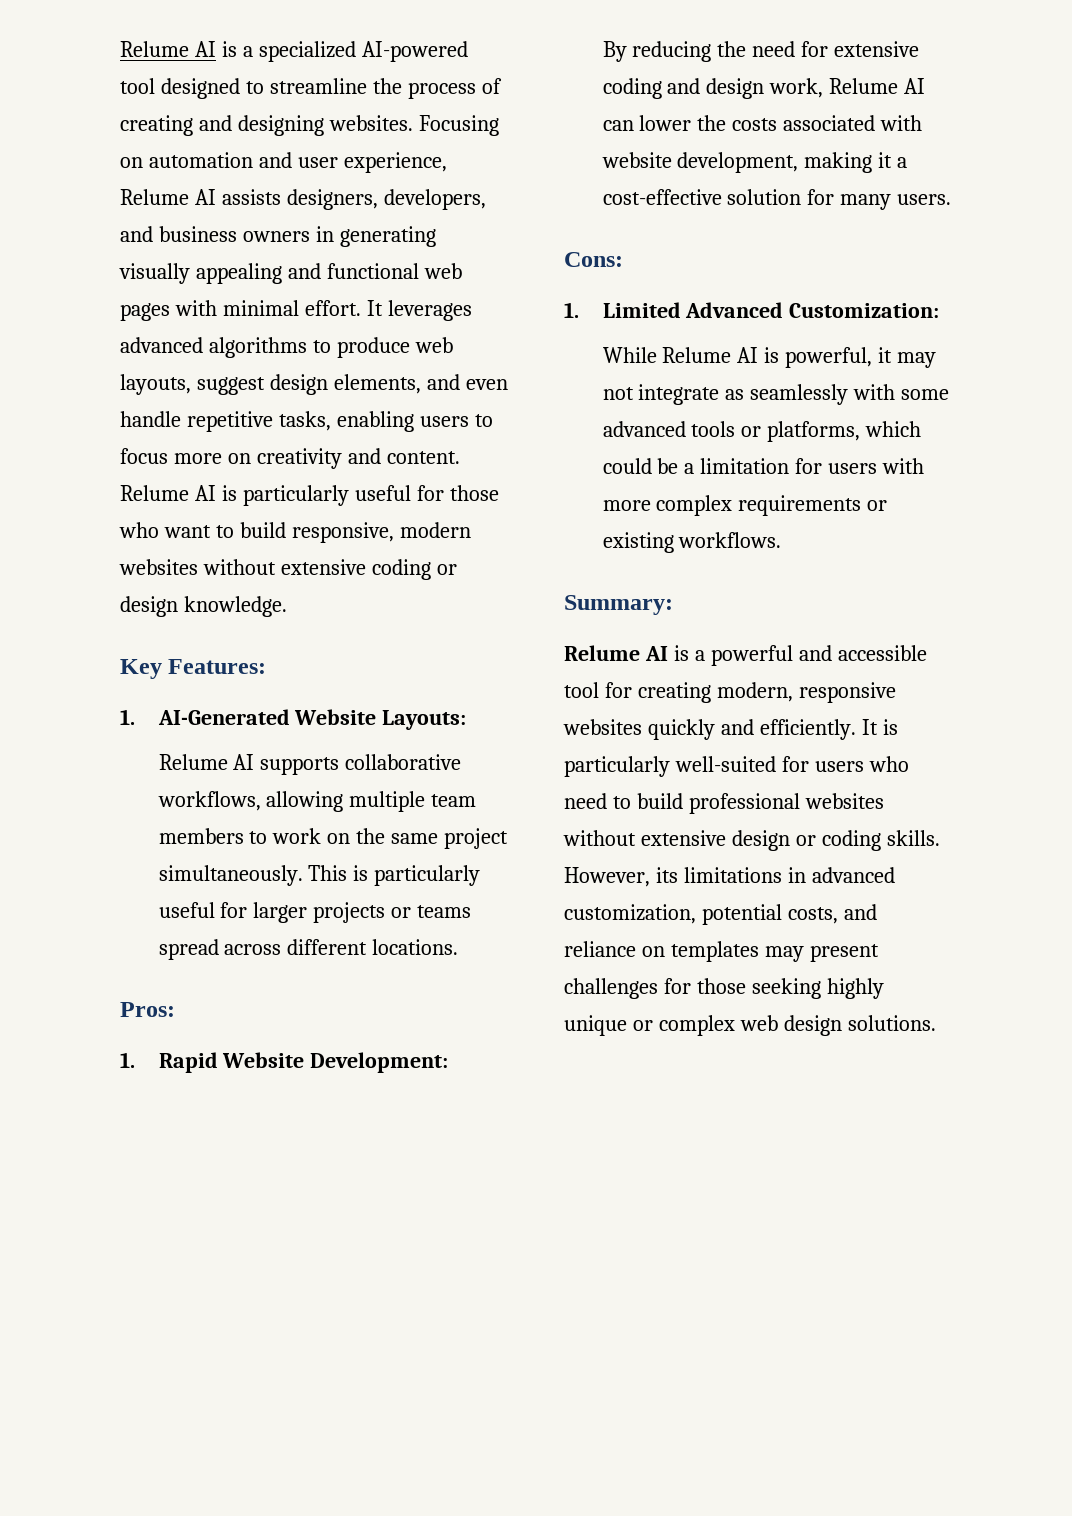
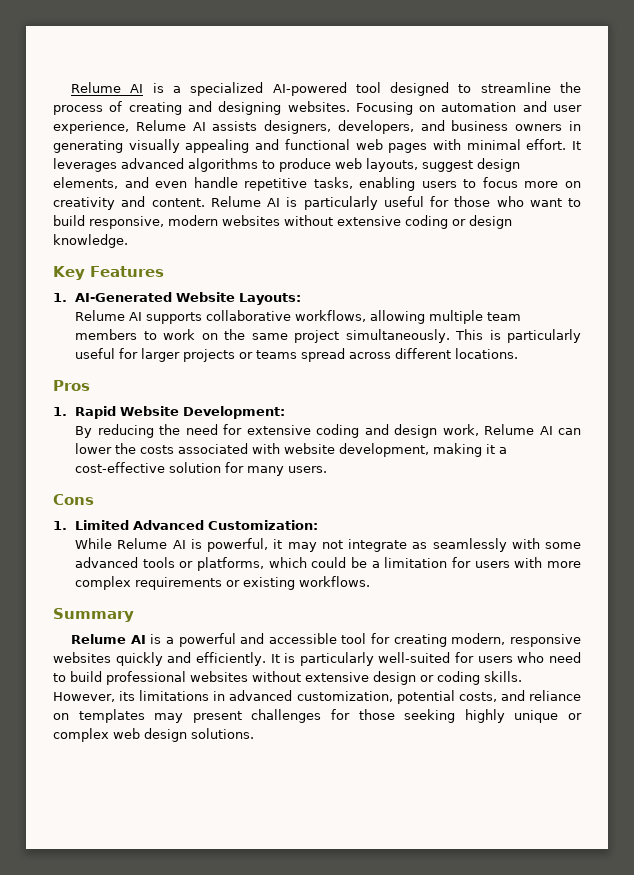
[168,659,267,674] Features: -> [90,266,164,277] Features
[120,1002,175,1017] Pros: -> [53,380,90,391] Pros
[564,252,623,267] Cons: -> [53,494,94,505] Cons
[564,595,673,615] Summary: -> [53,608,134,622] Summary

